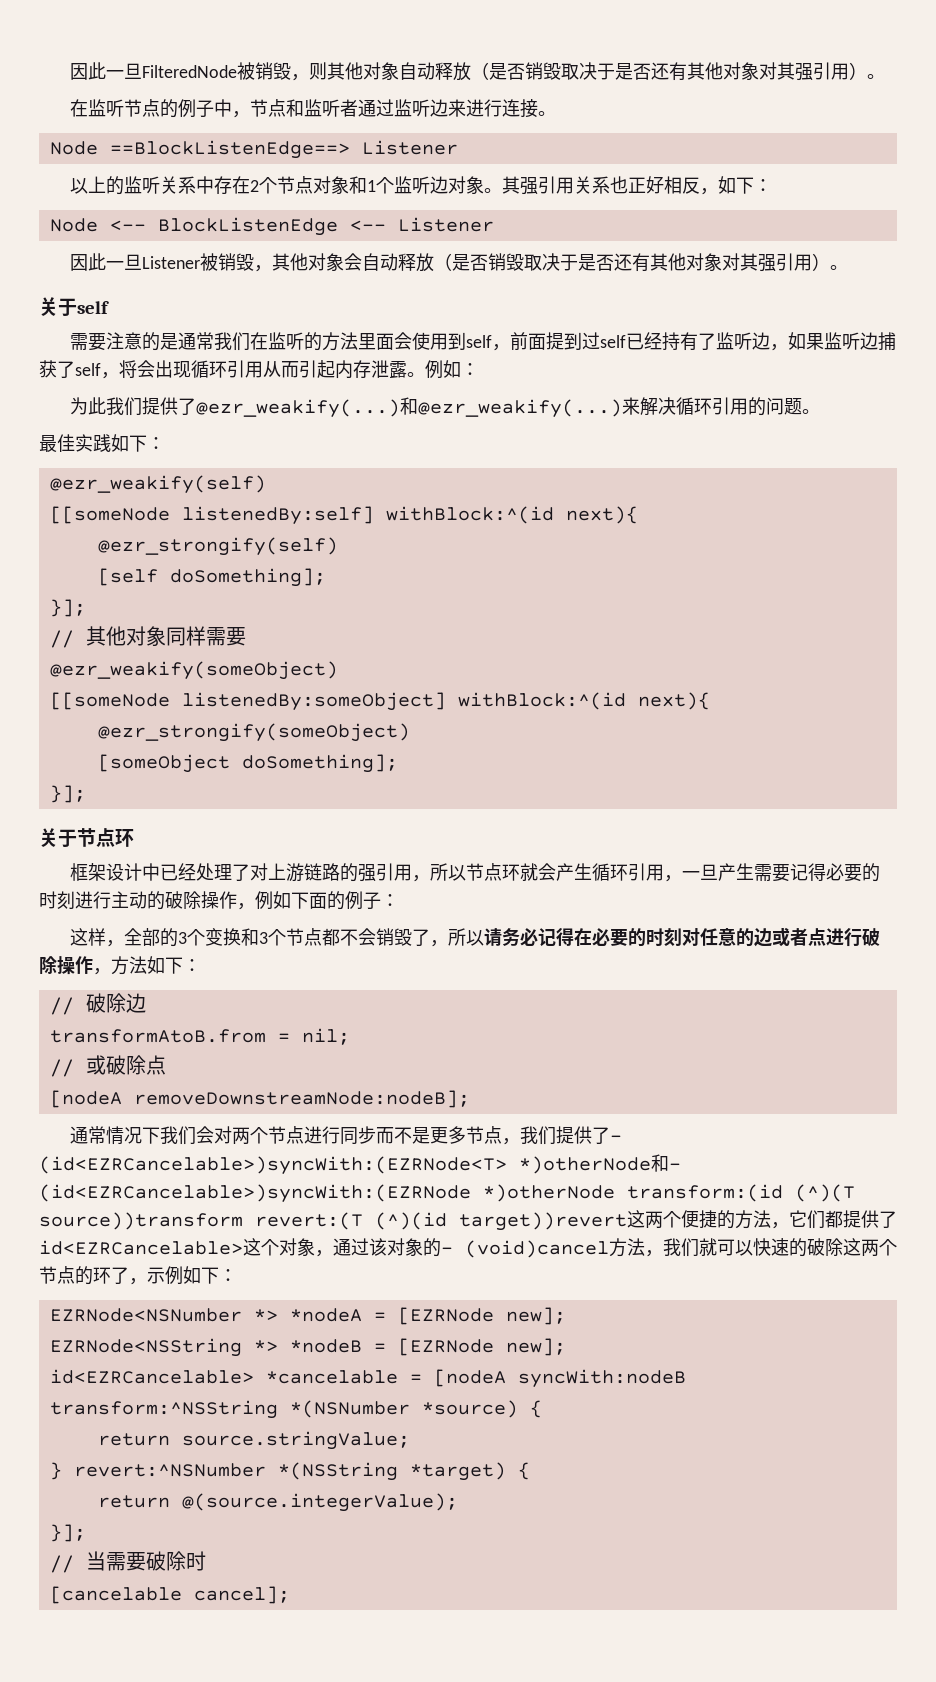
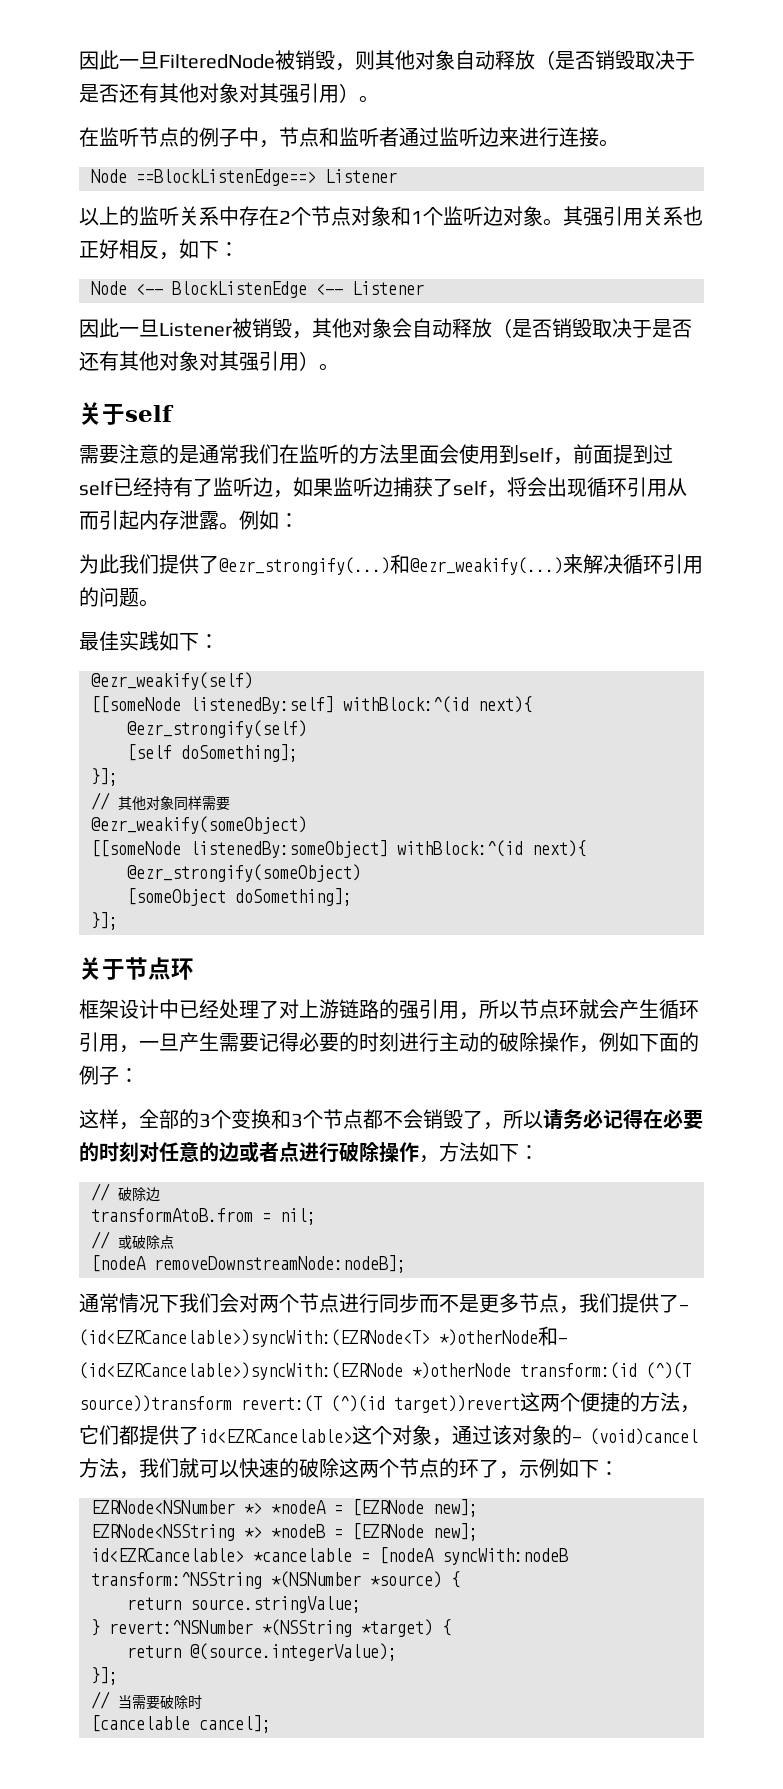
[196,399,401,418] @ezr_weakify(...) -> [219,557,390,575] @ezr_strongify(...)

